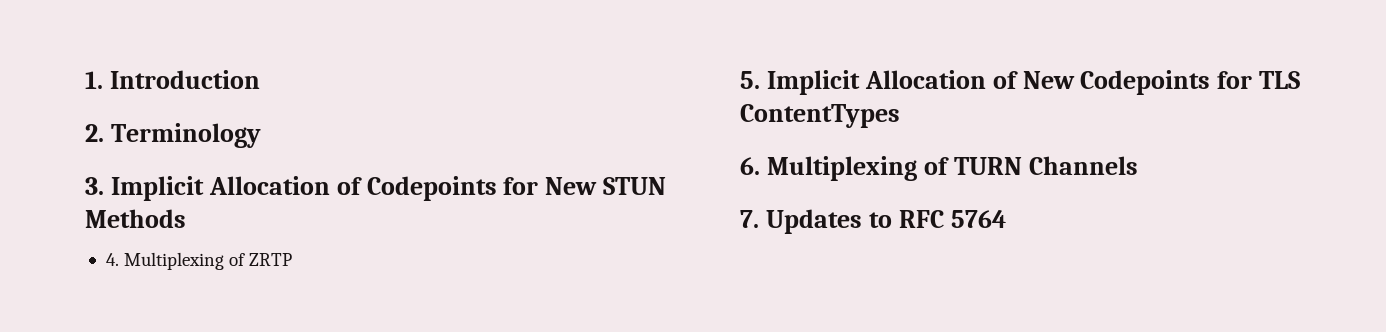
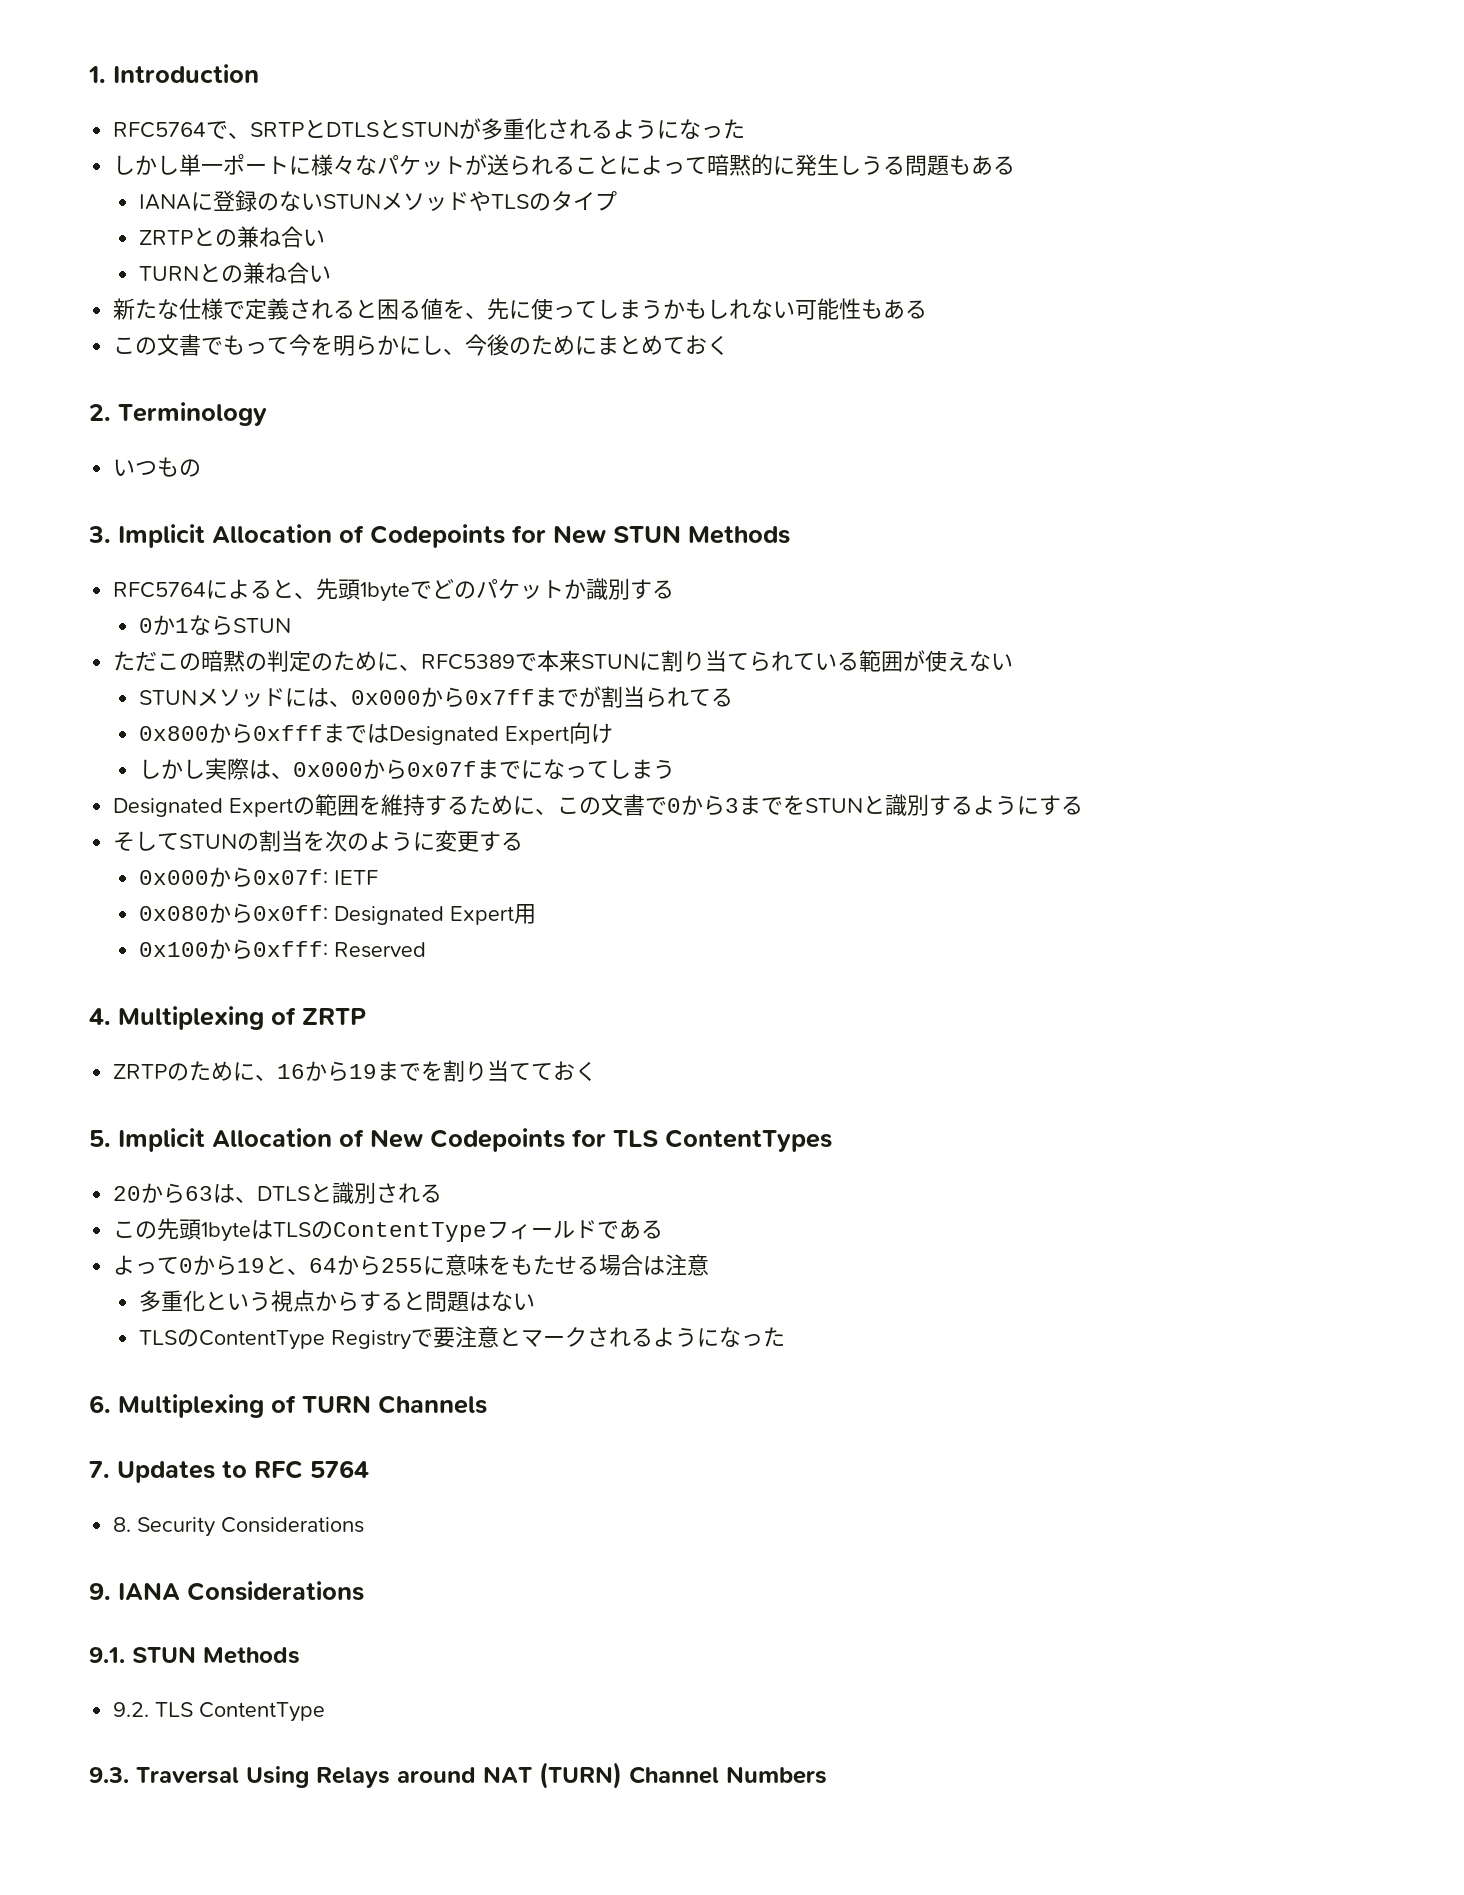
(260, 79) none -> [113,118,746,140] [113,154,1016,176] [139,190,618,212] [139,226,326,248] [139,262,332,284] [113,298,928,320] [113,334,730,356] // RFC5764で、SRTPとDTLSとSTUNが多重化されるようになった // しかし単一ポートに様々なパケットが送られることによって暗黙的に発生しうる問題もある // IANAに登録のないSTUNメソッドやTLSのタイプ // ZRTPとの兼ね合い // TURNとの兼ね合い // 新たな仕様で定義されると困る値を、先に使ってしまうかもしれない可能性もある // この文書でもって今を明らかにし、今後のためにまとめておく
(261, 135) none -> [113,457,202,477] // いつもの
[105,252,293,270] 4. Multiplexing of ZRTP -> [113,578,675,602] [139,615,292,636] [113,650,1014,672] [139,686,734,708] [139,722,614,745] [139,758,676,780] [113,794,1084,817] [113,830,524,852] [139,867,379,888] [139,903,537,925] [139,939,427,960] [89,1006,366,1030] [113,1060,598,1082] RFC5764によると、先頭1byteでどのパケットか識別する // 0か1ならSTUN // ただこの暗黙の判定のために、RFC5389で本来STUNに割り当てられている範囲が使えない // STUNメソッドには、0x000から0x7ffまでが割当られてる // 0x800から0xfffまではDesignated Expert向け // しかし実際は、0x000から0x07fまでになってしまう // Designated Expertの範囲を維持するために、この文書で0から3までをSTUNと識別するようにする // そしてSTUNの割当を次のように変更する // 0x000から0x07f: IETF // 0x080から0x0ff: Designated Expert用 // 0x100から0xfff: Reserved // 4. Multiplexing of ZRTP // ZRTPのために、16から19までを割り当てておく
(900, 116) none -> [113,1182,443,1204] [113,1218,664,1242] [113,1254,710,1276] [139,1290,536,1312] [139,1326,786,1350] // 20から63は、DTLSと識別される // この先頭1byteはTLSのContentTypeフィールドである // よって0から19と、64から255に意味をもたせる場合は注意 // 多重化という視点からすると問題はない // TLSのContentType Registryで要注意とマークされるようになった
(1006, 219) none -> [113,1517,365,1537] [89,1581,364,1601] [89,1646,300,1664] [113,1702,326,1722] [89,1762,827,1789] // 8. Security Considerations // 9. IANA Considerations // 9.1. STUN Methods // 9.2. TLS ContentType // 9.3. Traversal Using Relays around NAT (TURN) Channel Numbers

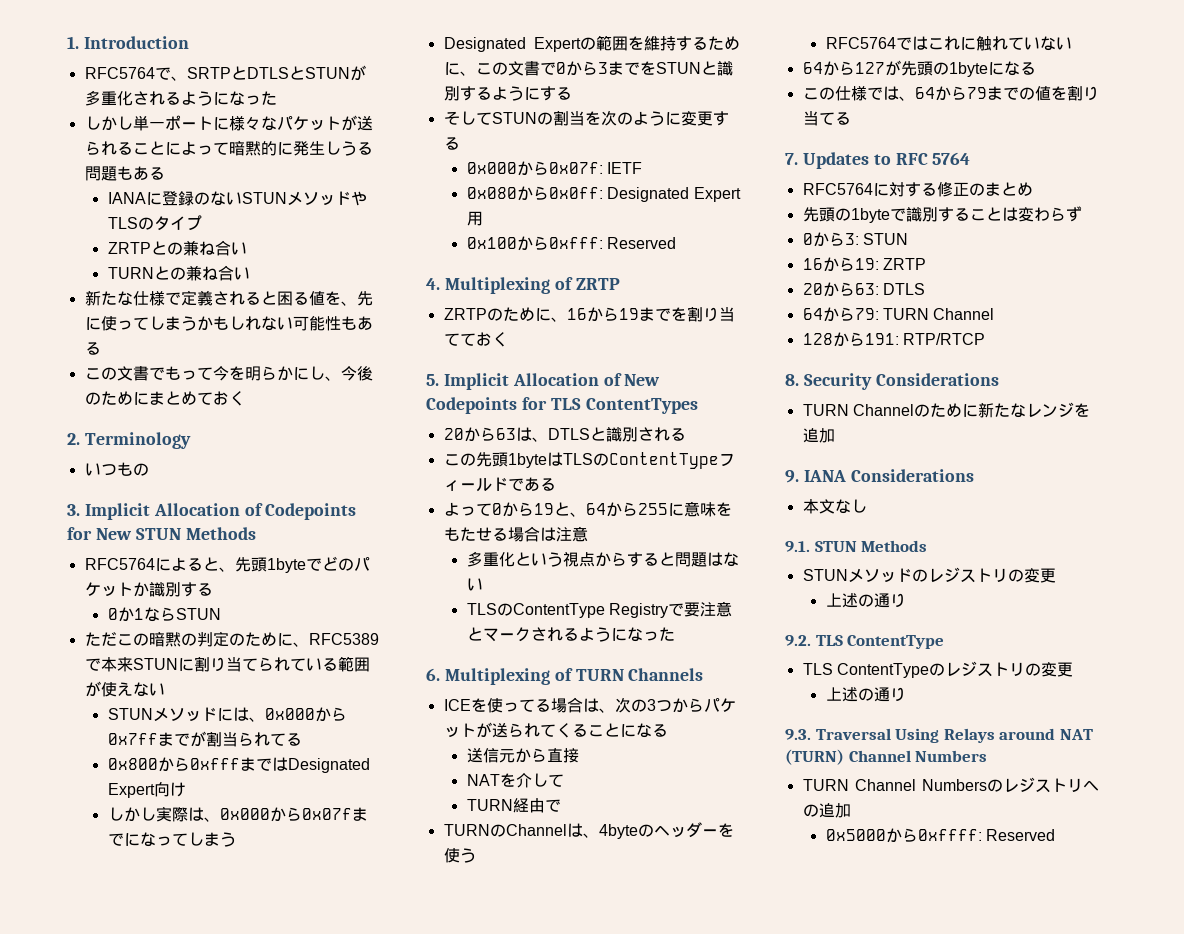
(487, 1404) none -> [443,697,736,713] [443,722,668,738] [466,747,579,763] [466,773,564,788] [466,798,561,813] [443,822,734,839] [443,848,476,863] [825,36,1072,51] [802,60,1036,77] [802,85,1099,101] [802,111,851,126] // ICEを使ってる場合は、次の3つからパケットが送られてくることになる // 送信元から直接 // NATを介して // TURN経由で // TURNのChannelは、4byteのヘッダーを使う // RFC5764ではこれに触れていない // 64から127が先頭の1byteになる // この仕様では、64から79までの値を割り当てる
[113,1517,365,1537] 8. Security Considerations -> [802,181,1033,197] [802,206,1082,223] [802,232,908,247] [802,257,926,272] [802,282,925,297] [802,307,995,322] [802,332,985,347] [785,373,999,390] [802,402,1090,418] [802,428,835,443] RFC5764に対する修正のまとめ // 先頭の1byteで識別することは変わらず // 0から3: STUN // 16から19: ZRTP // 20から63: DTLS // 64から79: TURN Channel // 128から191: RTP/RTCP // 8. Security Considerations // TURN Channelのために新たなレンジを追加
(364, 1591) none -> [802,499,867,514] // 本文なし
[113,1702,326,1722] 9.2. TLS ContentType -> [802,567,1056,583] [825,593,906,608] [785,635,945,649] [802,661,1073,678] [825,687,906,702] STUNメソッドのレジストリの変更 // 上述の通り // 9.2. TLS ContentType // TLS ContentTypeのレジストリの変更 // 上述の通り
(827, 1775) none -> [802,777,1099,793] [802,803,851,818] [825,828,1056,843] // TURN Channel Numbersのレジストリへの追加 // 0x5000から0xffff: Reserved

